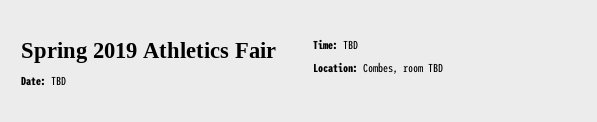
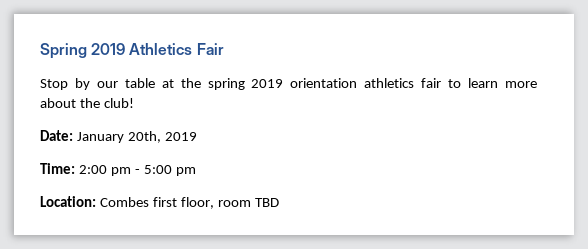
[21,76,66,86] [313,39,358,50] [313,62,398,74] Date: TBD // Time: TBD // Location: Combes, -> [40,78,537,90] [40,98,134,108] [40,130,197,143] [40,163,196,176] [40,196,214,209] Stop by our table at the spring 2019 orientation athletics fair to learn more about the club! // Date: January 20th, 2019 // Time: 2:00 pm - 5:00 pm // Location: Combes first floor,

